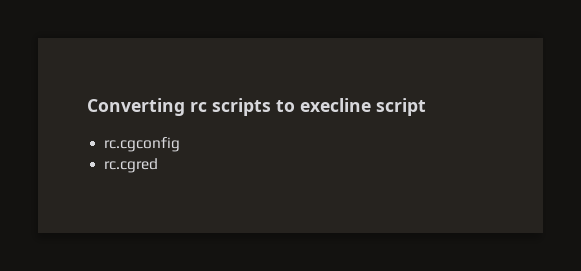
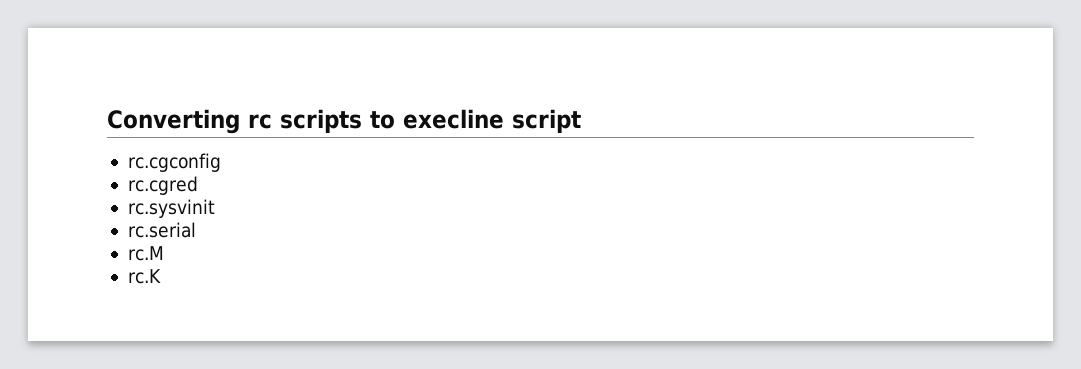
(159, 165) none -> [127,199,215,218] [127,222,196,238] [127,246,164,261] [127,269,161,284] // rc.sysvinit // rc.serial // rc.M // rc.K

